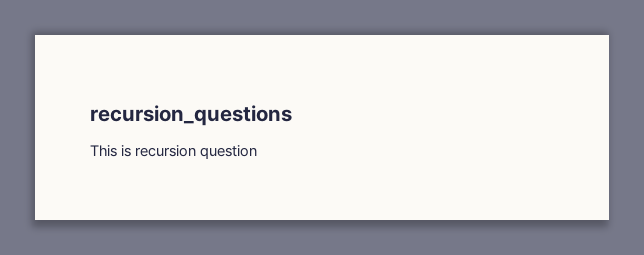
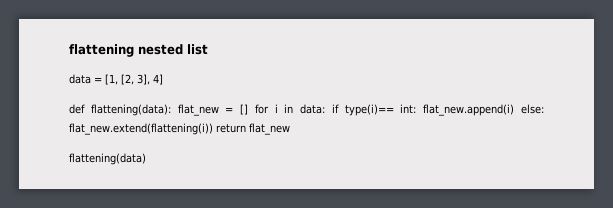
[90,105,292,126] [90,145,258,159] recursion_questions // This is recursion question -> [69,44,208,57] [69,74,163,85] [69,104,544,116] [69,123,290,135] [69,153,146,165] flattening nested list // data = [1, [2, 3], 4] // def flattening(data): flat_new = [] for i in data: if type(i)== int: flat_new.append(i) else: flat_new.extend(flattening(i)) return flat_new // flattening(data)

